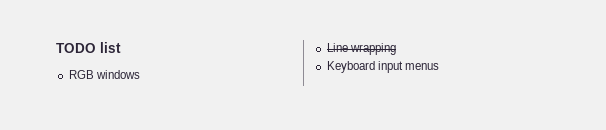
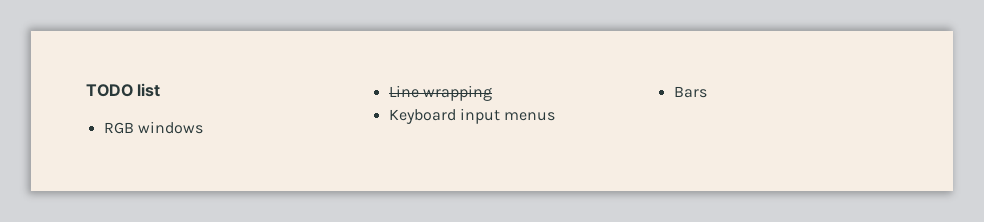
(439, 66) none -> [673,86,707,98] // Bars

